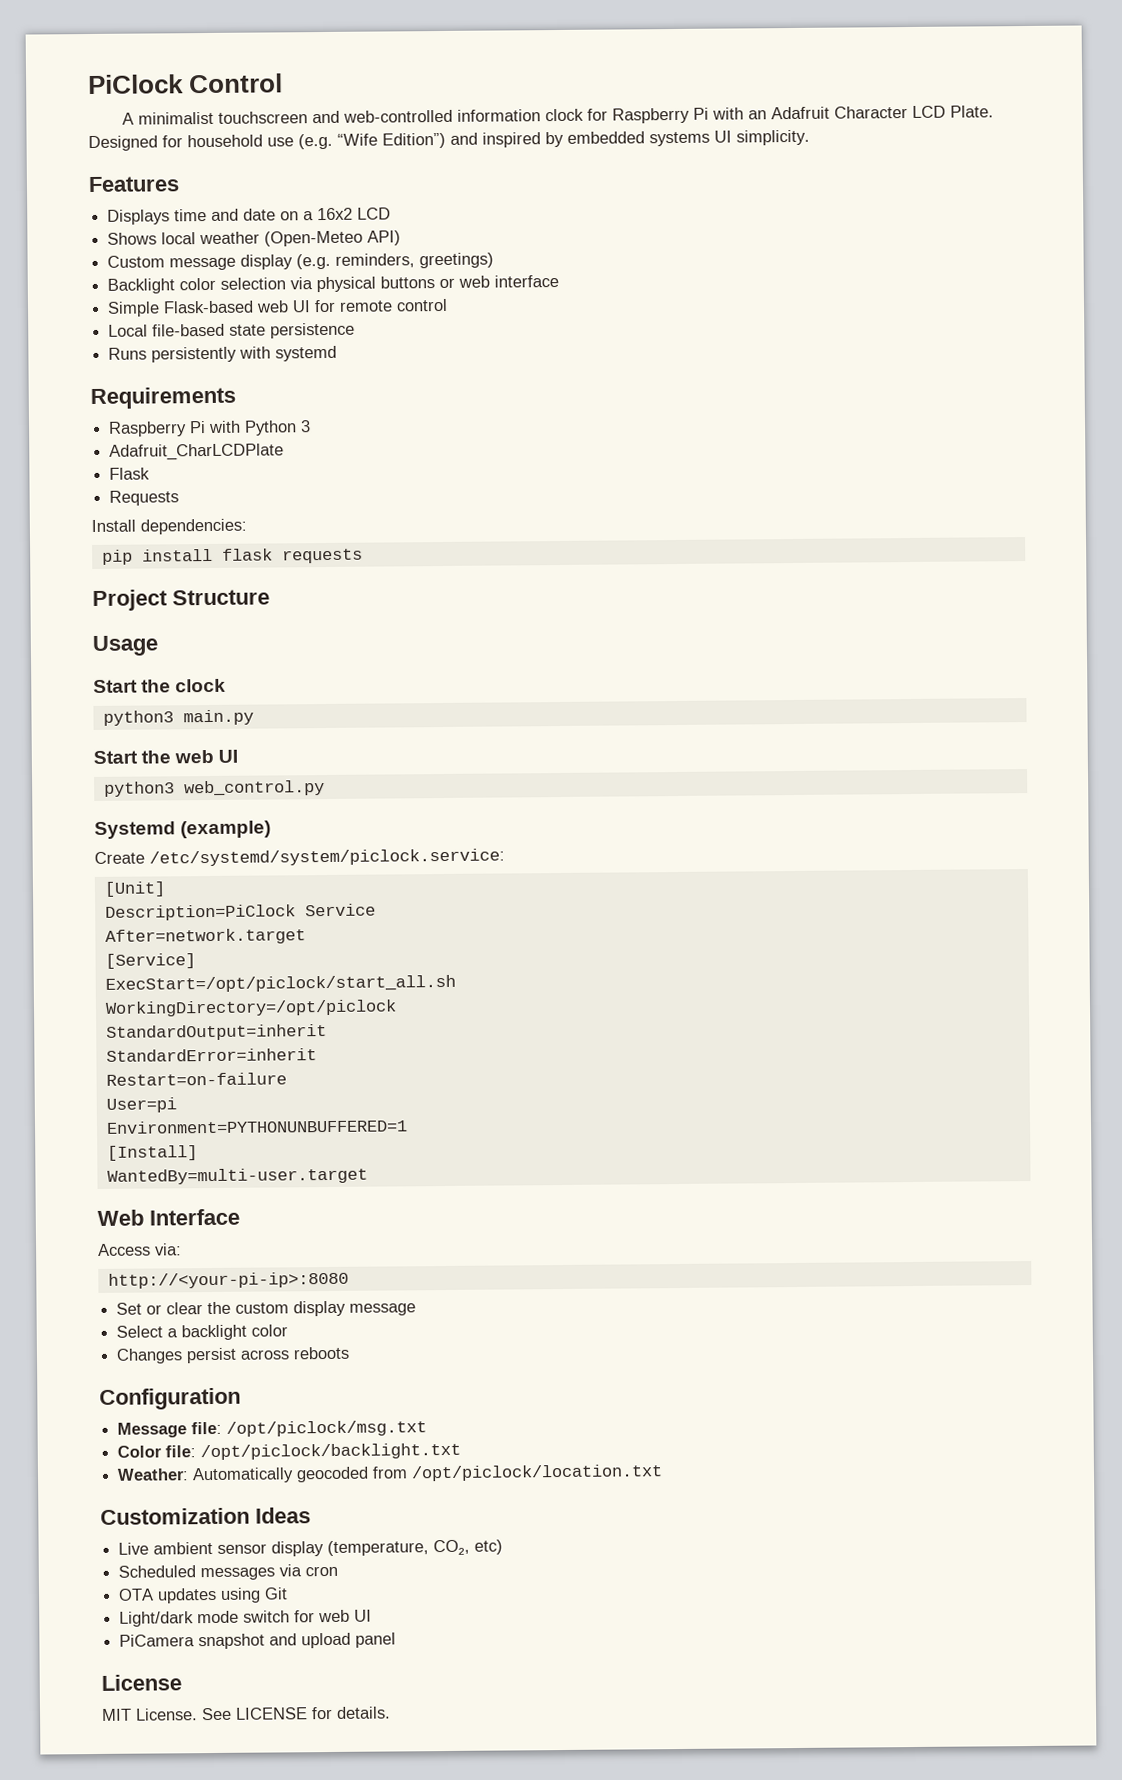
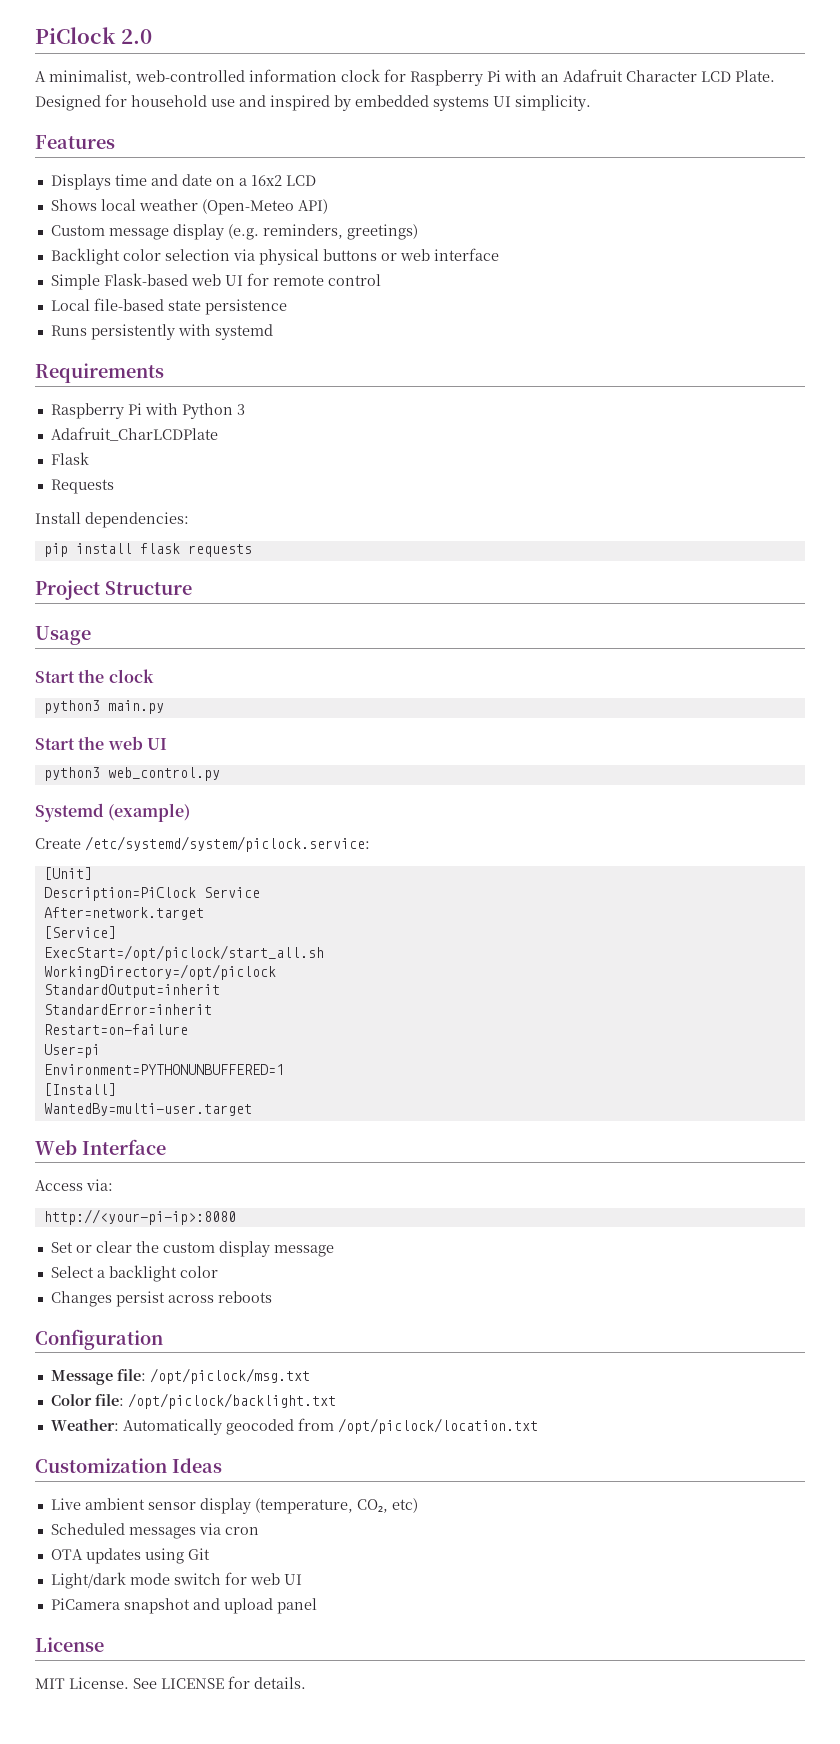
[189,73,284,94] Control -> [120,29,152,44] 2.0
[137,110,340,125] minimalist touchscreen and -> [49,70,132,85] minimalist,
[298,132,446,150] (e.g. “Wife Edition”) -> (235, 103) none

